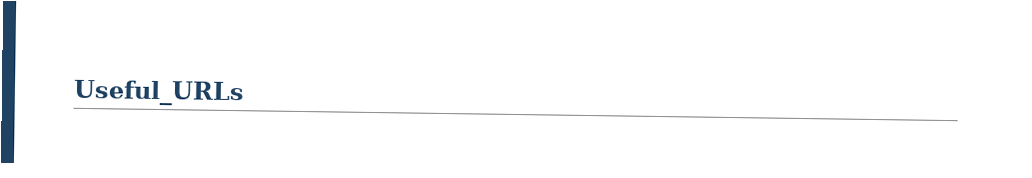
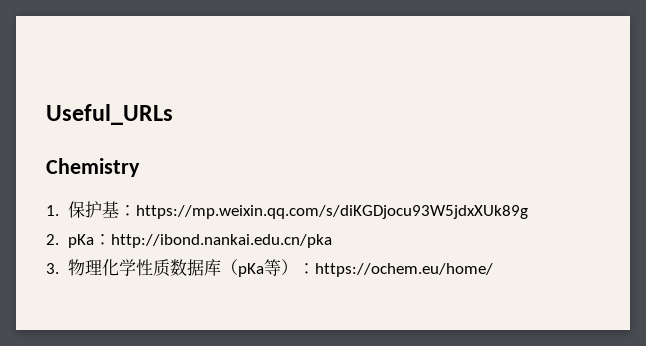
(245, 93) none -> [46,158,140,177] [46,201,528,219] [46,234,332,248] [46,259,493,277] // Chemistry // 1.保护基：https://mp.weixin.qq.com/s/diKGDjocu93W5jdxXUk89g // 2. pKa：http://ibond.nankai.edu.cn/pka // 3.物理化学性质数据库（pKa等）：https://ochem.eu/home/

